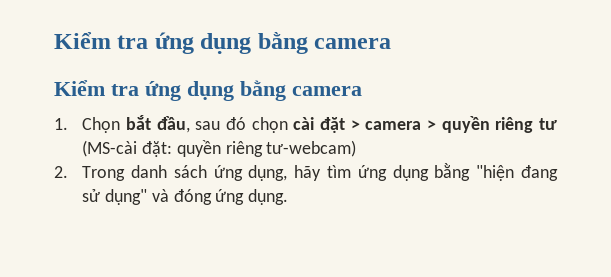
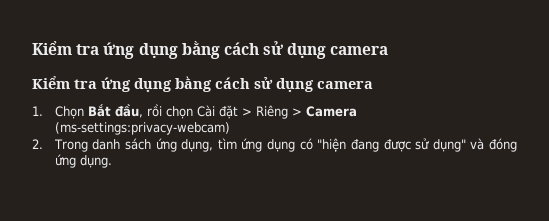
[54,32,308,54] Kiểm tra ứng dụng bằng -> [32,41,327,59] Kiểm tra ứng dụng bằng cách sử dụng
(286, 90) none -> [215,77,314,92] cách sử dụng
[125,115,557,133] [82,140,357,157] bắt đầu, sau đó chọn cài đặt > camera > quyền riêng tư (MS-cài đặt: quyền riêng tư-webcam) -> [87,104,357,119] [54,122,230,135] Bắt đầu, rồi chọn Cài đặt > Riêng > Camera (ms-settings:privacy-webcam)
[294,165,322,181] hãy -> (214, 145) none
[434,163,471,181] bằng -> [299,138,313,150] có
(558, 173) none -> [383,139,411,152] được

